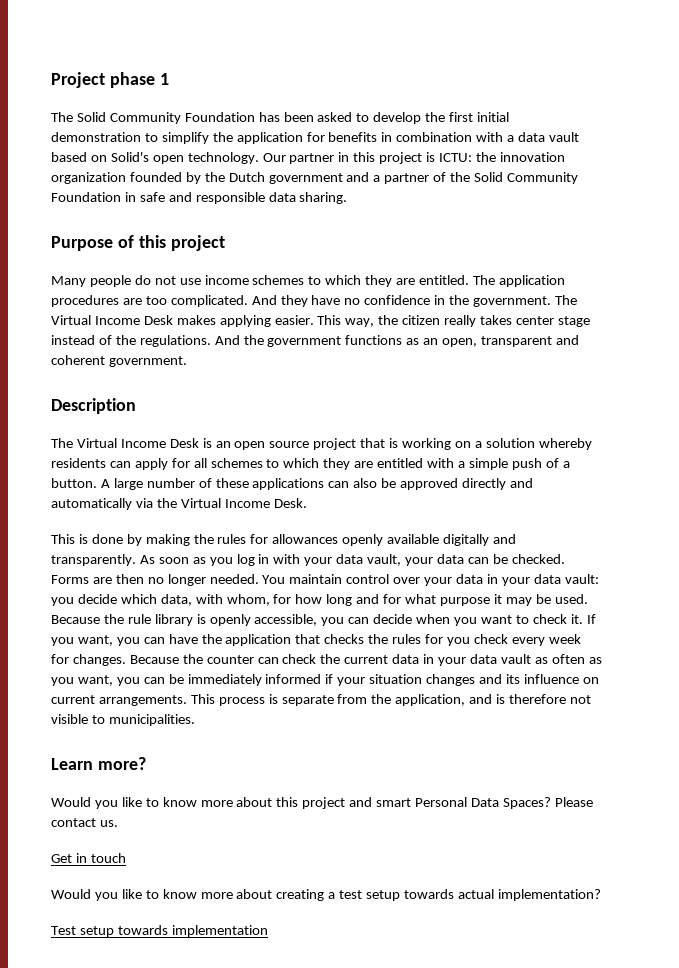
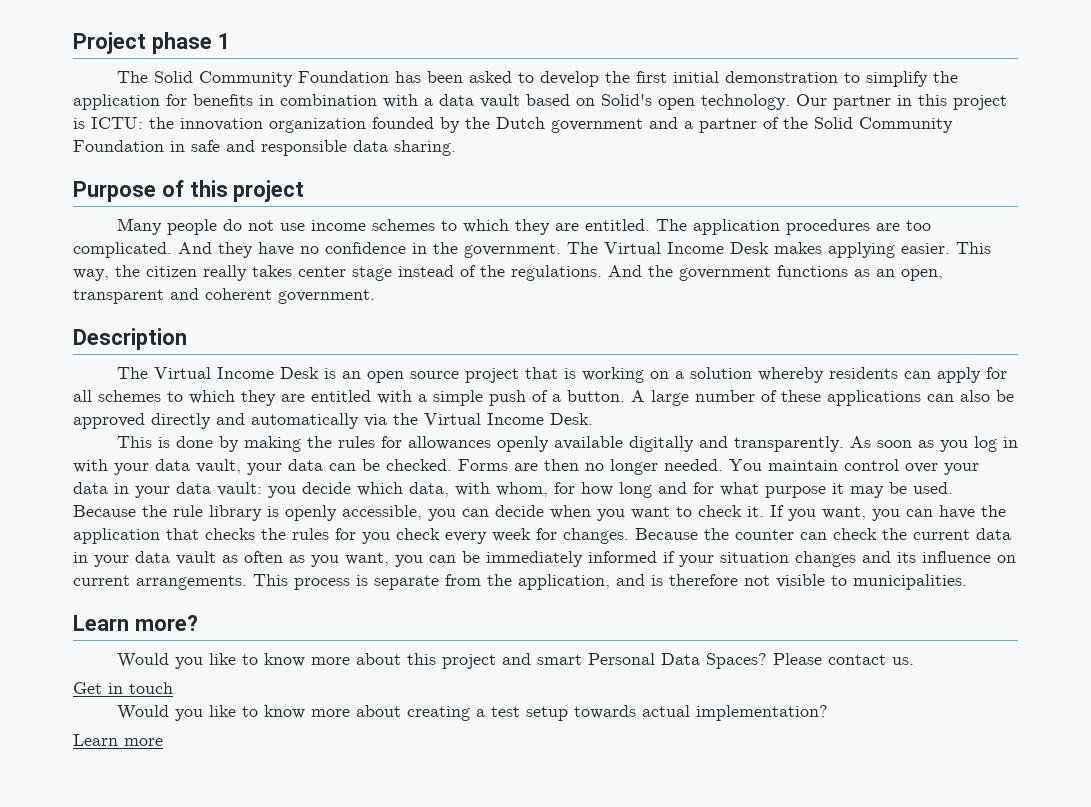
[51,925,268,937] Test setup towards implementation -> [73,734,163,746] Learn more

